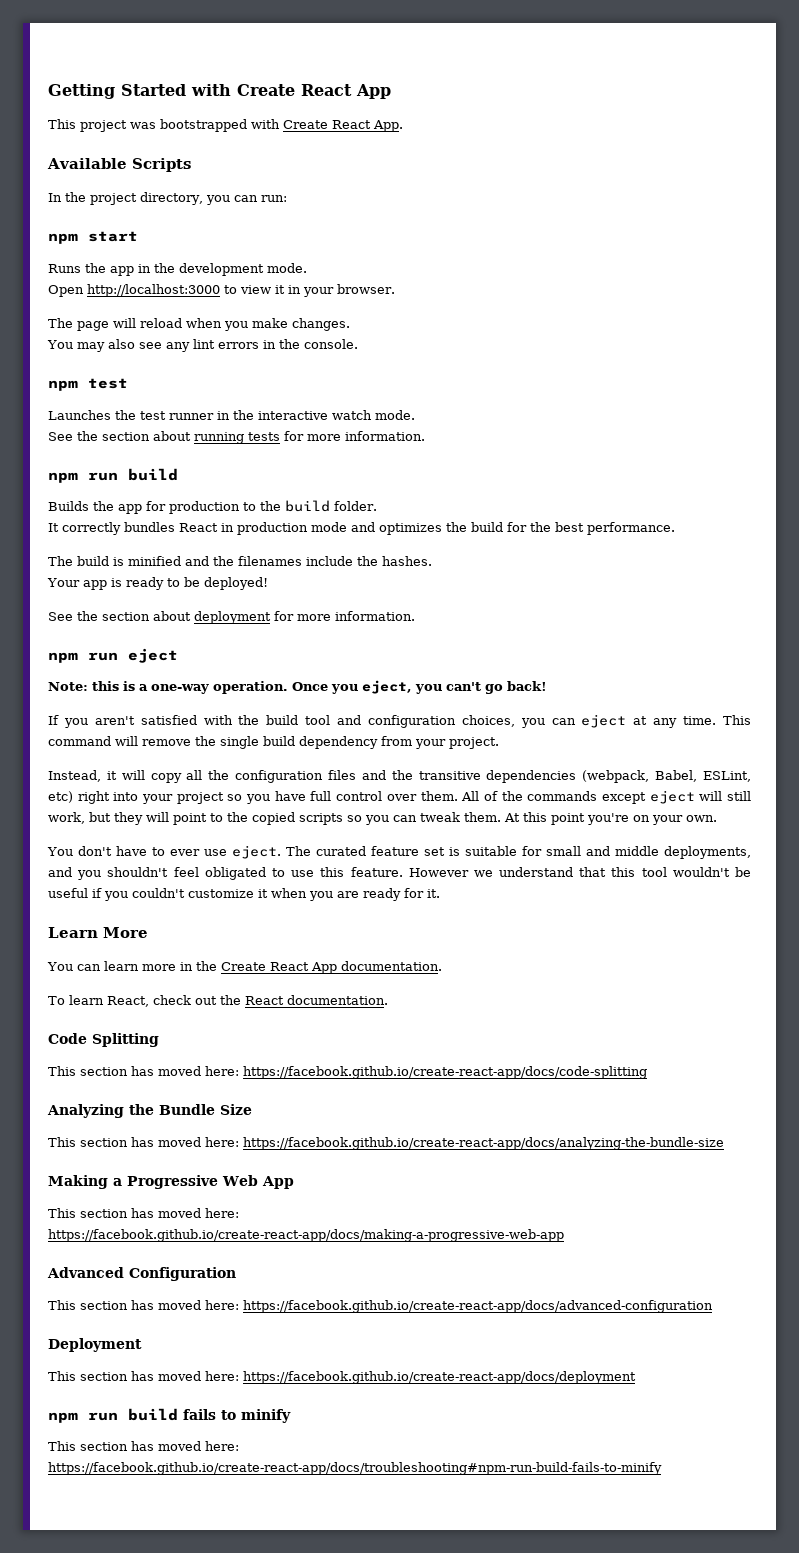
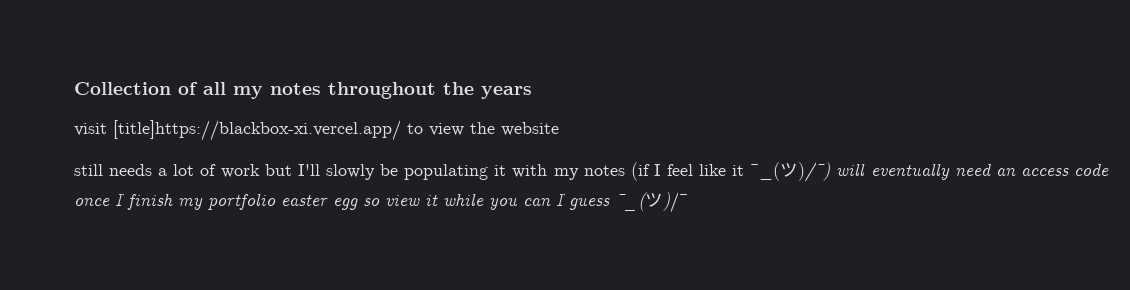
[48,84,391,99] [48,119,403,132] [47,158,191,172] [48,192,287,205] [48,231,138,244] [48,263,307,276] [48,284,395,297] [48,318,350,331] [47,339,358,352] [48,378,128,391] [48,410,415,420] [48,431,425,444] [48,468,178,483] [48,500,377,514] [48,522,675,535] [48,556,432,566] [47,577,268,590] [48,611,415,624] [48,648,178,663] [48,680,547,694] [48,714,751,728] [48,736,499,749] [48,770,751,783] [48,790,752,804] [48,812,717,825] [47,845,752,859] [48,867,751,880] [48,888,440,901] [48,927,148,938] [47,961,442,974] [48,995,388,1007] [48,1033,159,1047] [48,1066,647,1079] [47,1104,252,1118] [48,1137,724,1150] [48,1175,294,1189] [48,1208,239,1218] [48,1229,564,1242] [47,1267,236,1281] [48,1300,713,1313] [48,1338,142,1352] [48,1371,636,1384] [48,1408,291,1423] [48,1441,239,1451] [48,1462,662,1475] Getting Started with Create React App // This project was bootstrapped with Create React App. // Available Scripts // In the project directory, you can run: // npm start // Runs the app in the development mode. // Open http://localhost:3000 to view it in your browser. // The page will reload when you make changes. // You may also see any lint errors in the console. // npm test // Launches the test runner in the interactive watch mode. // See the section about running tests for more information. // npm run build // Builds the app for production to the build folder. // It correctly bundles React in production mode and optimizes the build for the best performance. // The build is minified and the filenames include the hashes. // Your app is ready to be deployed! // See the section about deployment for more information. // npm run eject // Note: this is a one-way operation. Once you eject, you can't go back! // If you aren't satisfied with the build tool and configuration choices, you can eject at any time. This command will remove the single build dependency from your project. // Instead, it will copy all the configuration files and the transitive dependencies (webpack, Babel, ESLint, etc) right into your project so you have full control over them. All of the commands except eject will still work, but they will point to the copied scripts so you can tweak them. At this point you're on your own. // You don't have to ever use eject. The curated feature set is suitable for small and middle deployments, and you shouldn't feel obligated to use this feature. However we understand that this tool wouldn't be useful if you couldn't customize it when you are ready for it. // Learn More // You can learn more in the Create React App documentation. // To learn React, check out the React documentation. // Code Splitting // This section has moved here: https://facebook.github.io/create-react-app/docs/code-splitting // Analyzing the Bundle Size // This section has moved here: https://facebook.github.io/create-react-app/docs/analyzing-the-bundle-size // Making a Progressive Web App // This section has moved here: https://facebook.github.io/create-react-app/docs/making-a-progressive-web-app // Advanced Configuration // This section has moved here: https://facebook.github.io/create-react-app/docs/advanced-configuration // Deployment // This section has moved here: https://facebook.github.io/create-react-app/docs/deployment // npm run build fails to minify // This section has moved here: https://facebook.github.io/create-react-app/docs/troubleshooting#npm-run-build-fails-to-minify -> [74,82,532,99] [74,120,559,141] [74,162,1110,182] [74,192,688,213] Collection of all my notes throughout the years // visit [title]https://blackbox-xi.vercel.app/ to view the website // still needs a lot of work but I'll slowly be populating it with my notes (if I feel like it ¯_(ツ)/¯) will eventually need an access code once I finish my portfolio easter egg so view it while you can I guess ¯_(ツ)/¯

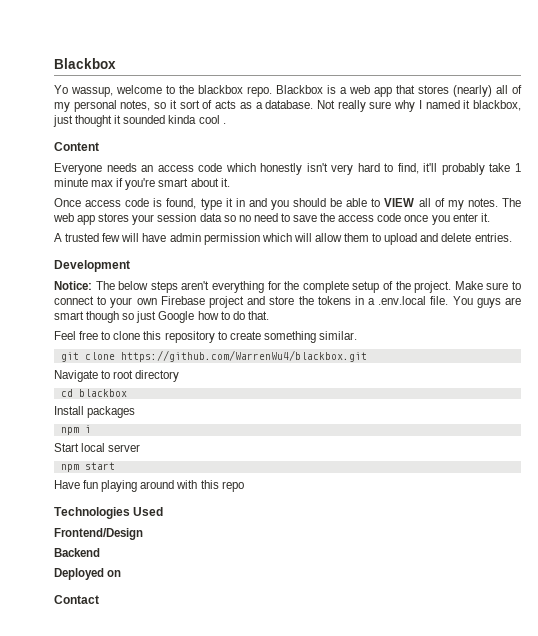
[74,82,532,99] [74,120,559,141] [74,162,1110,182] [74,192,688,213] Collection of all my notes throughout the years // visit [title]https://blackbox-xi.vercel.app/ to view the website // still needs a lot of work but I'll slowly be populating it with my notes (if I feel like it ¯_(ツ)/¯) will eventually need an access code once I finish my portfolio easter egg so view it while you can I guess ¯_(ツ)/¯ -> [54,58,116,69] [54,85,522,97] [54,100,521,112] [53,115,226,127] [54,142,99,151] [54,163,521,175] [54,178,230,190] [54,198,521,210] [53,213,490,225] [54,233,512,245] [54,260,130,272] [54,281,522,293] [54,296,521,308] [54,311,269,323] [54,331,357,343] [60,350,367,362] [54,370,180,382] [60,389,127,397] [54,406,136,418] [60,425,91,435] [54,443,141,452] [60,462,115,472] [54,480,244,492] [54,507,164,519] [54,528,143,540] [54,548,100,557] [54,568,122,580] [54,595,99,604] Blackbox // Yo wassup, welcome to the blackbox repo. Blackbox is a web app that stores (nearly) all of my personal notes, so it sort of acts as a database. Not really sure why I named it blackbox, just thought it sounded kinda cool . // Content // Everyone needs an access code which honestly isn't very hard to find, it'll probably take 1 minute max if you're smart about it. // Once access code is found, type it in and you should be able to VIEW all of my notes. The web app stores your session data so no need to save the access code once you enter it. // A trusted few will have admin permission which will allow them to upload and delete entries. // Development // Notice: The below steps aren't everything for the complete setup of the project. Make sure to connect to your own Firebase project and store the tokens in a .env.local file. You guys are smart though so just Google how to do that. // Feel free to clone this repository to create something similar. // git clone https://github.com/WarrenWu4/blackbox.git // Navigate to root directory // cd blackbox // Install packages // npm i // Start local server // npm start // Have fun playing around with this repo // Technologies Used // Frontend/Design // Backend // Deployed on // Contact

